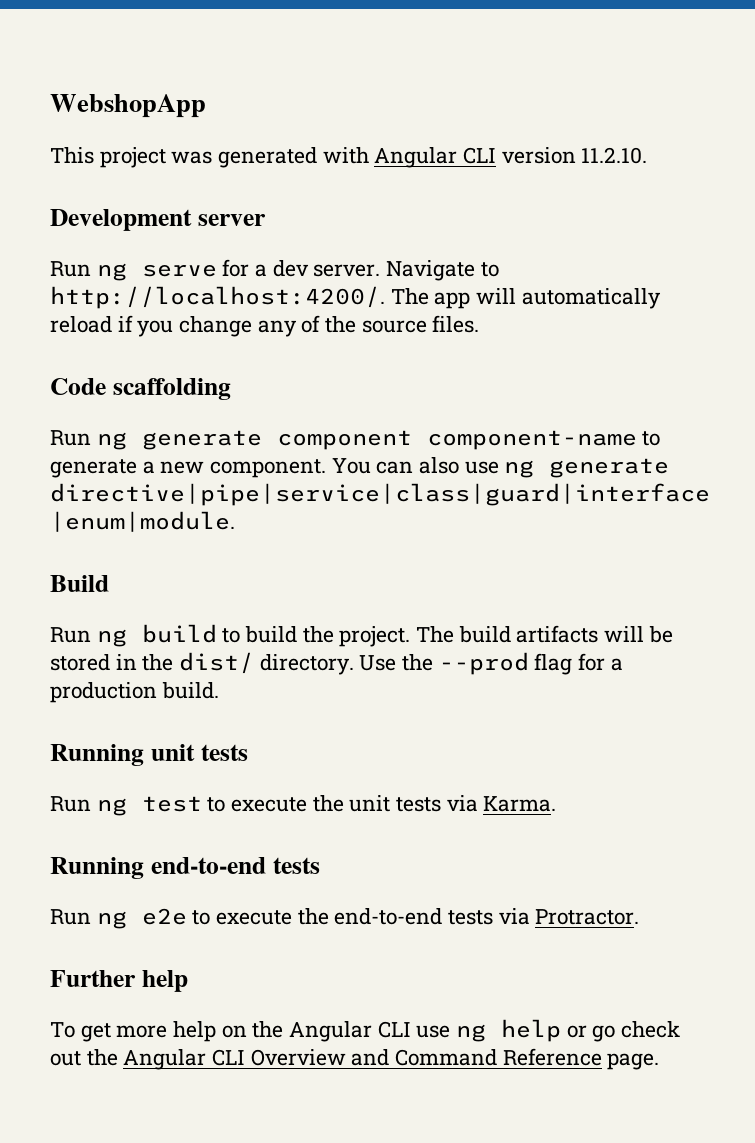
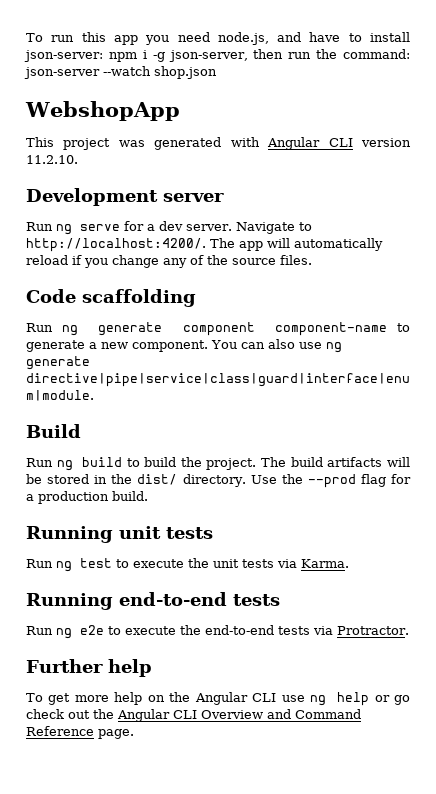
(50, 106) none -> [26,32,410,45] [24,49,410,62] [24,66,217,79] To run this app you need node.js, and have to install json-server: npm i -g json-server, then run the command: json-server --watch shop.json //

